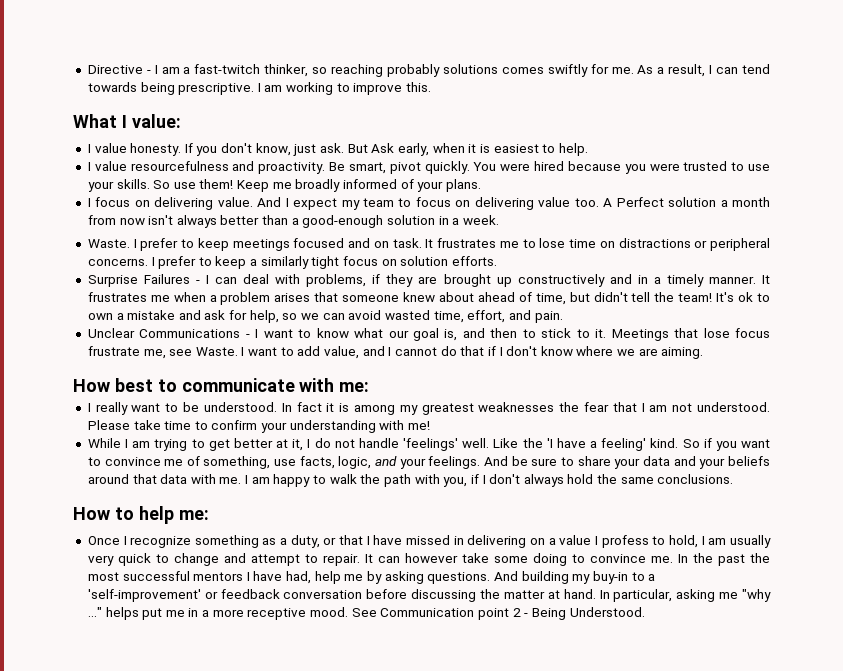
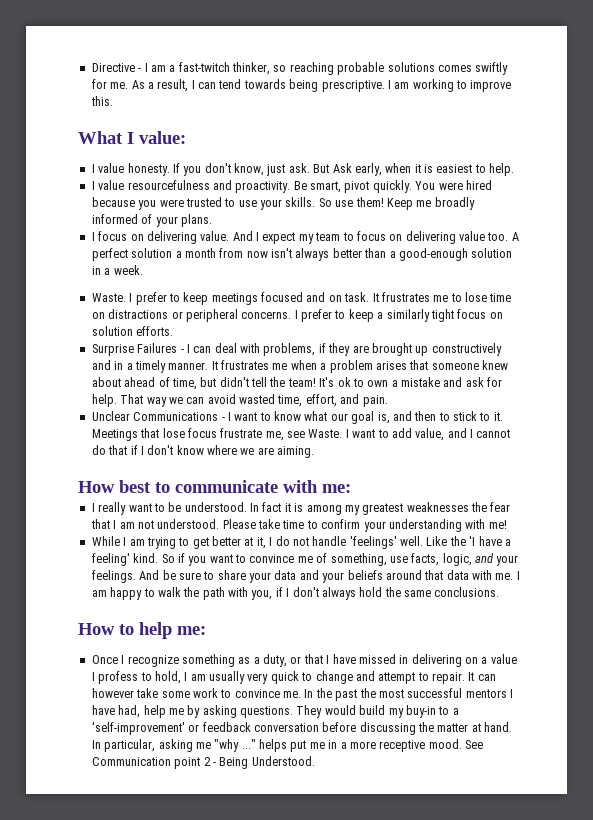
[387,64,441,77] probably -> [337,62,385,75] probable
[616,197,664,207] Perfect -> [91,248,128,261] perfect
[249,310,298,323] help, so -> [91,394,167,407] help. That way
[532,553,567,566] doing -> [192,688,218,698] work
[493,571,569,584] And building -> [296,705,386,718] They would build

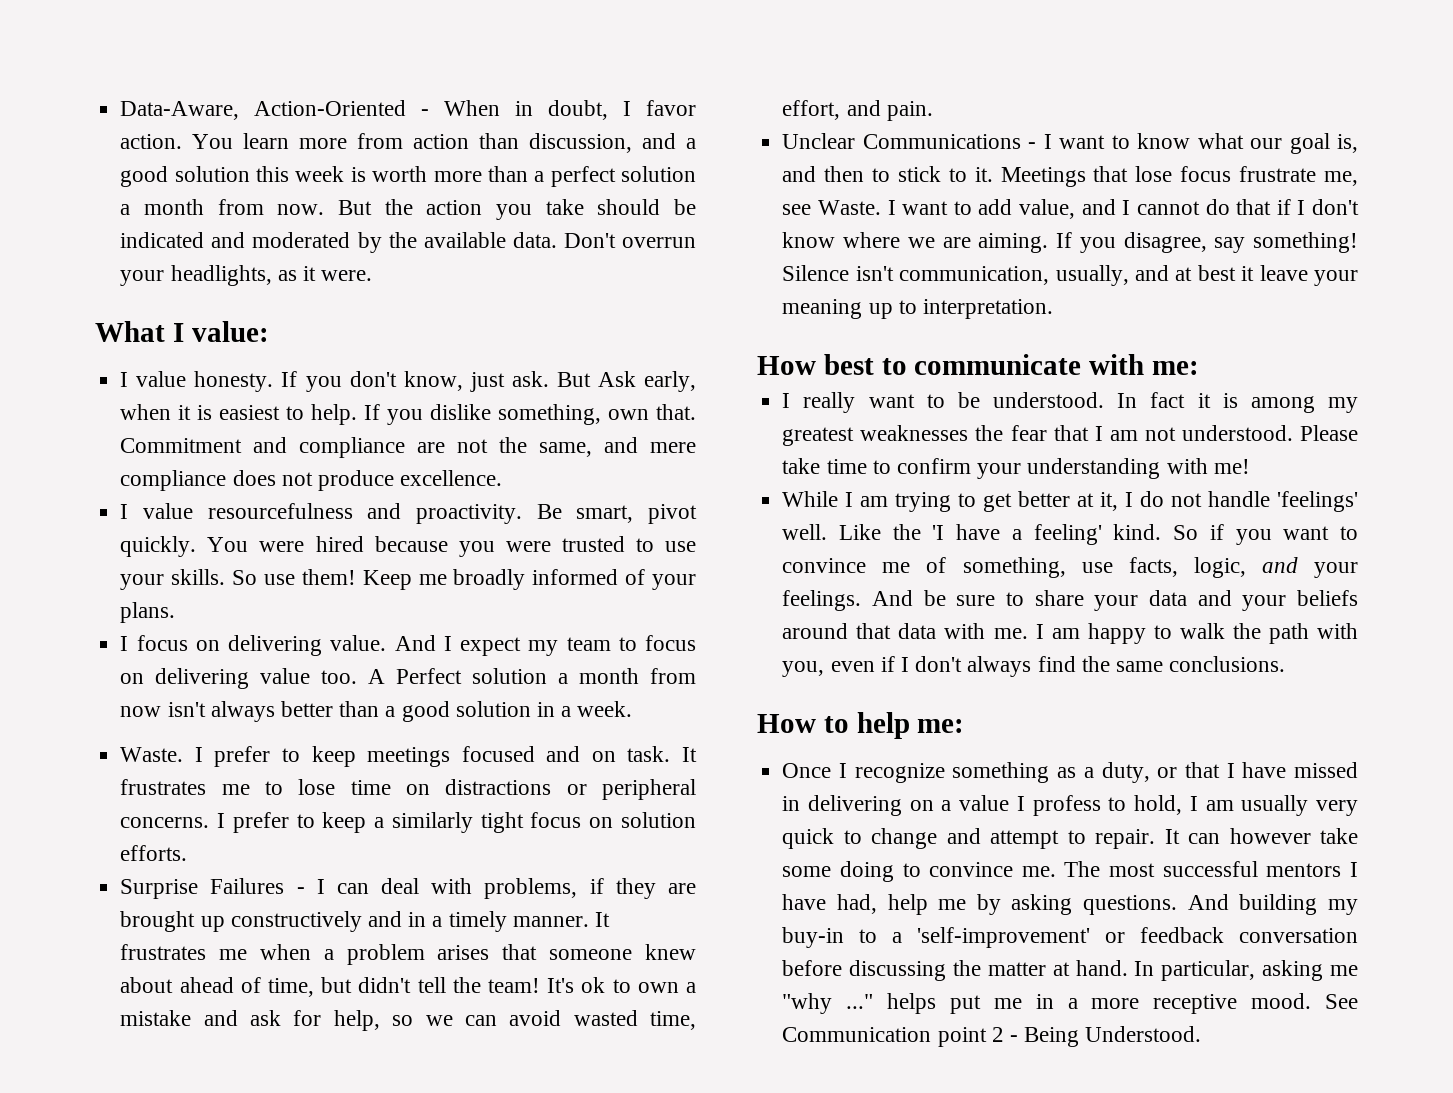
[91,62,509,75] [91,79,512,92] [90,96,113,106] Directive - I am a fast-twitch thinker, so reaching probable solutions comes swiftly for me. As a result, I can tend towards being prescriptive. I am working to improve this. -> [120,100,697,120] [120,133,697,153] [120,166,697,187] [120,199,697,220] [120,232,696,253] [120,265,373,286] Data-Aware, Action-Oriented - When in doubt, I favor action. You learn more from action than discussion, and a good solution this week is worth more than a perfect solution a month from now. But the action you take should be indicated and moderated by the available data. Don't overrun your headlights, as it were.
(515, 169) none -> [364,404,697,425] [120,437,696,458] [120,470,503,491] If you dislike something, own that. Commitment and compliance are not the same, and mere compliance does not produce excellence.
[91,248,128,261] perfect -> [396,668,463,684] Perfect
[398,248,468,261] good-enough -> [401,701,450,722] good
[91,394,167,407] help. That way -> [333,1010,414,1031] help, so
(315, 452) none -> [1056,232,1358,253] [782,265,1358,286] [782,299,1053,319] If you disagree, say something! Silence isn't communication, usually, and at best it leave your meaning up to interpretation.
(273, 595) none -> [830,661,875,672] even
[359,587,383,597] hold -> [1037,656,1076,672] find
[192,688,218,698] work -> [839,861,894,882] doing
[304,688,376,701] In the past the -> [1064,861,1101,877] The
[296,705,386,718] They would build -> [1187,894,1318,915] And building

